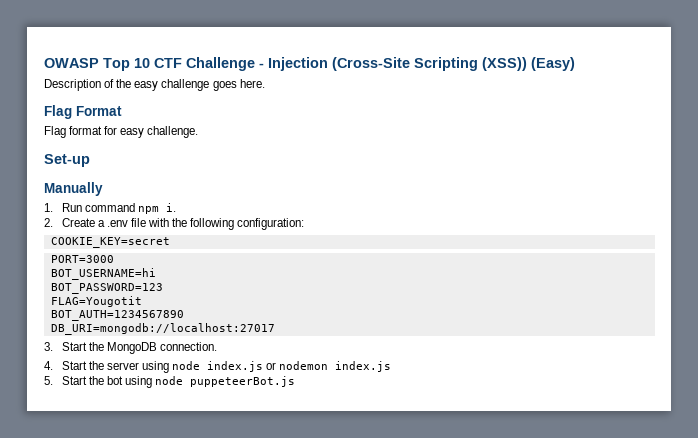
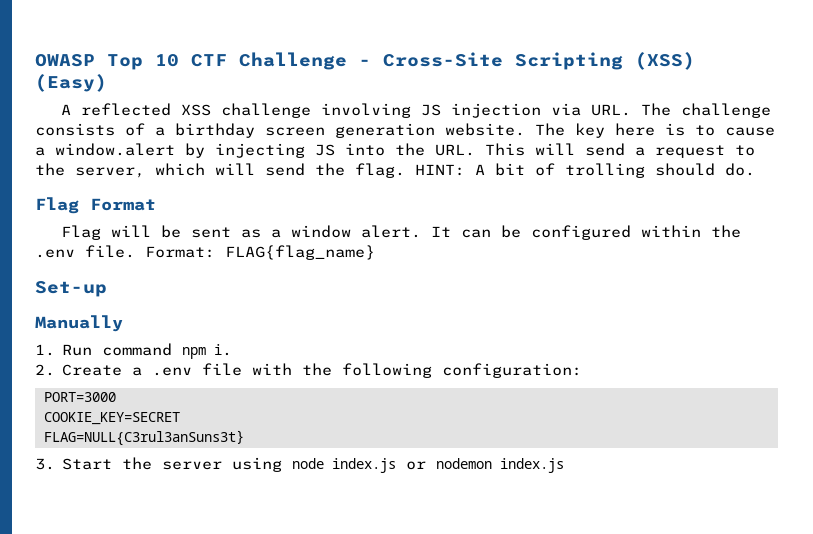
[268,57,575,71] [44,79,265,91] [44,105,122,119] [44,126,199,138] Injection (Cross-Site Scripting (XSS)) (Easy) // Description of the easy challenge goes here. // Flag Format // Flag format for easy challenge. -> [383,52,695,70] [35,74,107,92] [60,103,771,118] [35,123,775,138] [35,143,755,158] [35,163,755,178] [35,197,156,214] [60,225,741,240] [35,245,375,260] Cross-Site Scripting (XSS) (Easy) // A reflected XSS challenge involving JS injection via URL. The challenge consists of a birthday screen generation website. The key here is to cause a window.alert by injecting JS into the URL. This will send a request to the server, which will send the flag. HINT: A bit of trolling should do. // Flag Format // Flag will be sent as a window alert. It can be configured within the .env file. Format: FLAG{flag_name}
[50,237,170,248] // COOKIE_KEY=secret -> (583, 370) none
[50,268,156,280] [50,283,163,294] [50,296,142,307] [50,310,184,321] [50,323,275,335] [44,342,218,354] [44,361,53,370] BOT_USERNAME=hi // BOT_PASSWORD=123 // FLAG=Yougotit // BOT_AUTH=1234567890 // DB_URI=mongodb://localhost:27017 // 3. Start the MongoDB connection. // 4. -> [43,412,180,425] [43,430,244,446] [35,458,55,470] COOKIE_KEY=SECRET // FLAG=NULL{C3rul3anSuns3t} // 3.
[44,376,296,388] // 5. Start the bot using node puppeteerBot.js -> (565, 465) none

